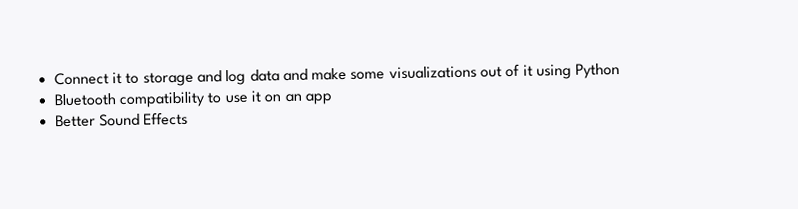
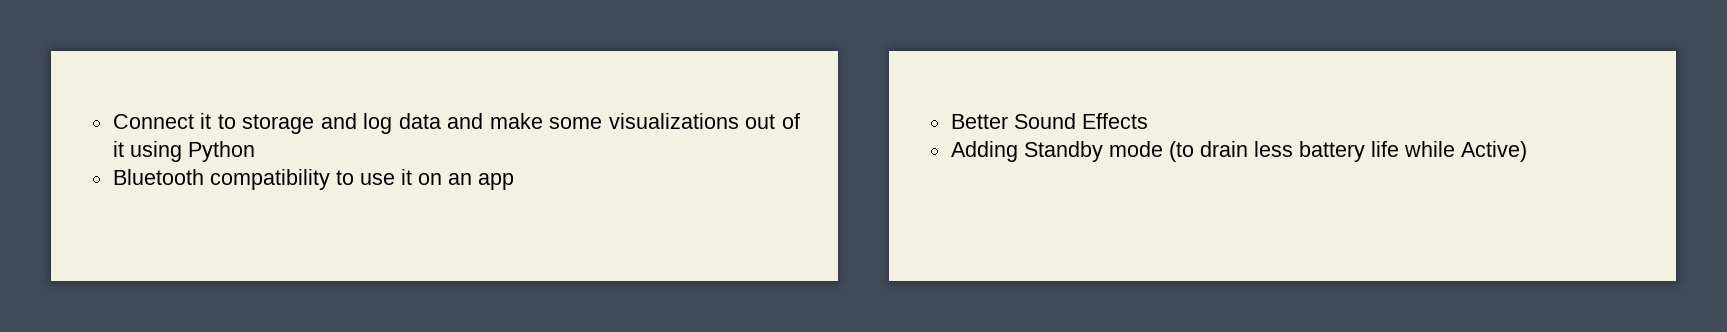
(189, 118) none -> [950,141,1527,162] // Adding Standby mode (to drain less battery life while Active)

